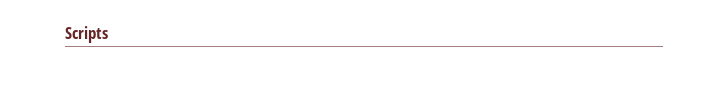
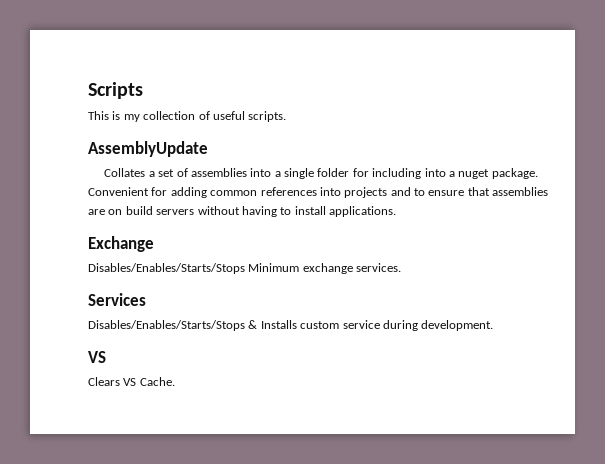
(108, 34) none -> [88,111,287,122] [88,141,208,157] [104,168,538,179] [88,187,549,198] [88,206,396,217] [88,236,154,252] [88,263,402,274] [88,293,146,306] [88,320,494,331] [88,351,106,363] [88,377,175,386] // This is my collection of useful scripts. // AssemblyUpdate // Collates a set of assemblies into a single folder for including into a nuget package. Convenient for adding common references into projects and to ensure that assemblies are on build servers without having to install applications. // Exchange // Disables/Enables/Starts/Stops Minimum exchange services. // Services // Disables/Enables/Starts/Stops & Installs custom service during development. // VS // Clears VS Cache.

